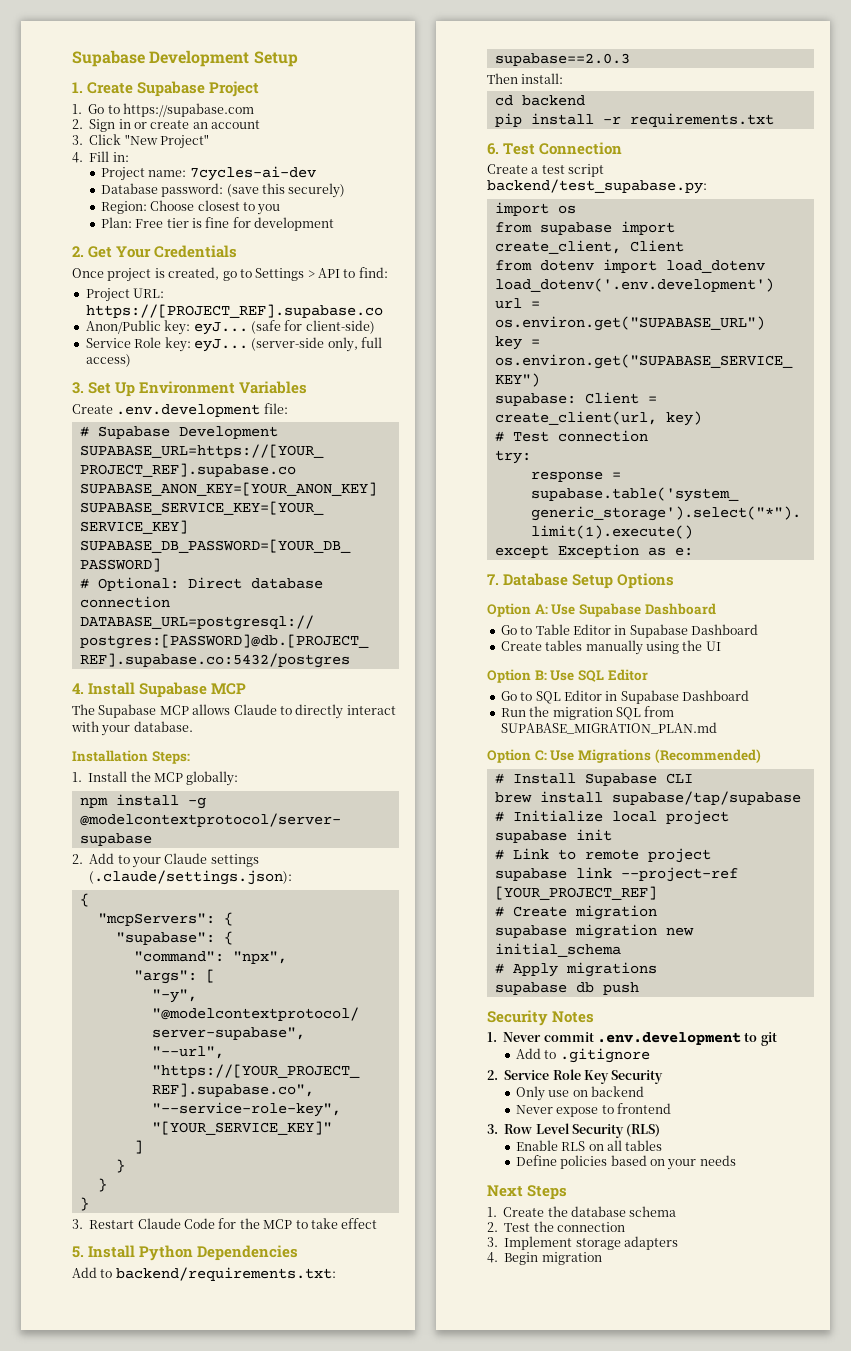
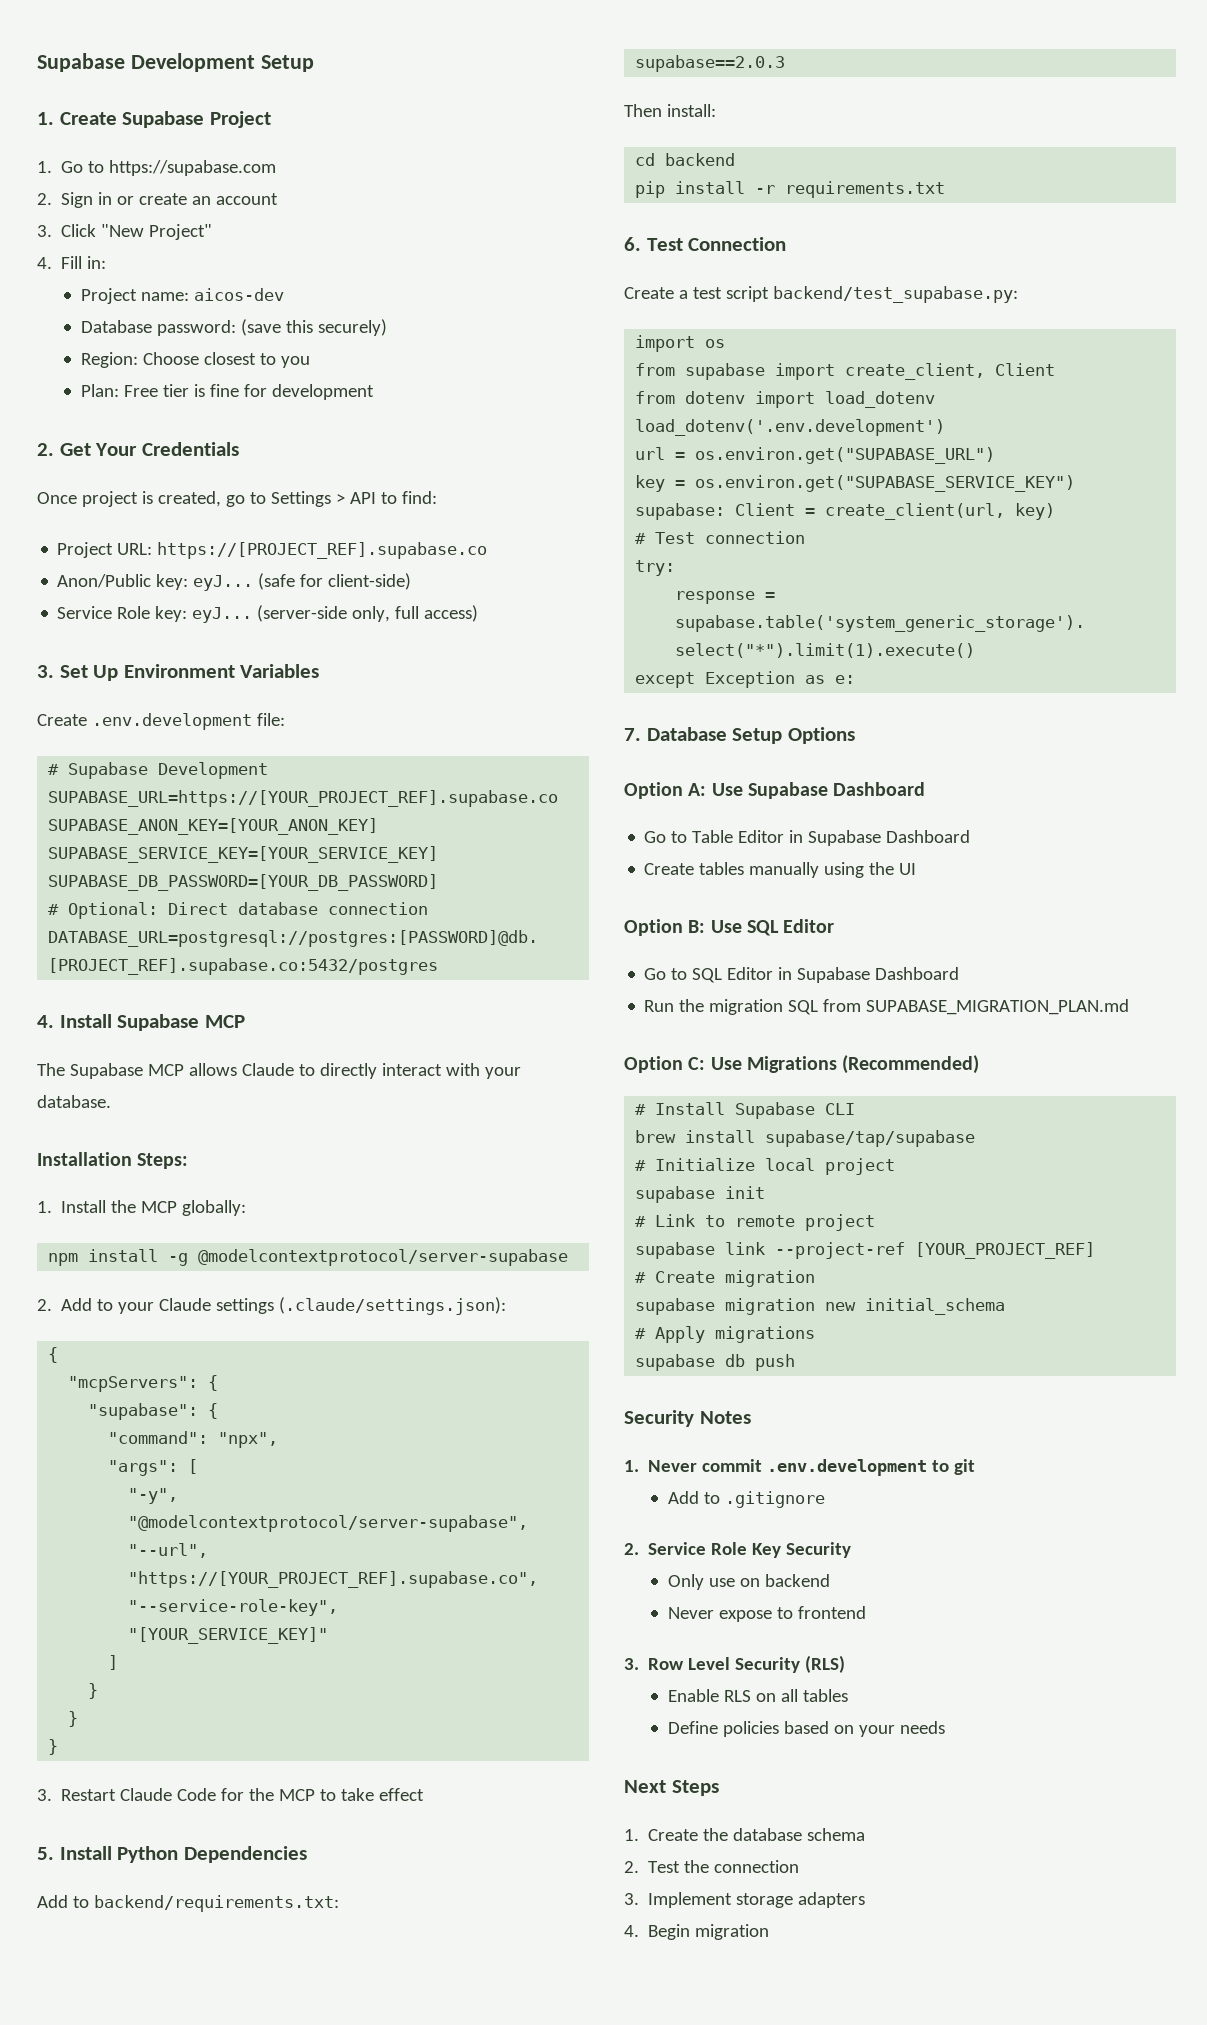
[189,166,316,181] 7cycles-ai-dev -> [193,288,284,301] aicos-dev

